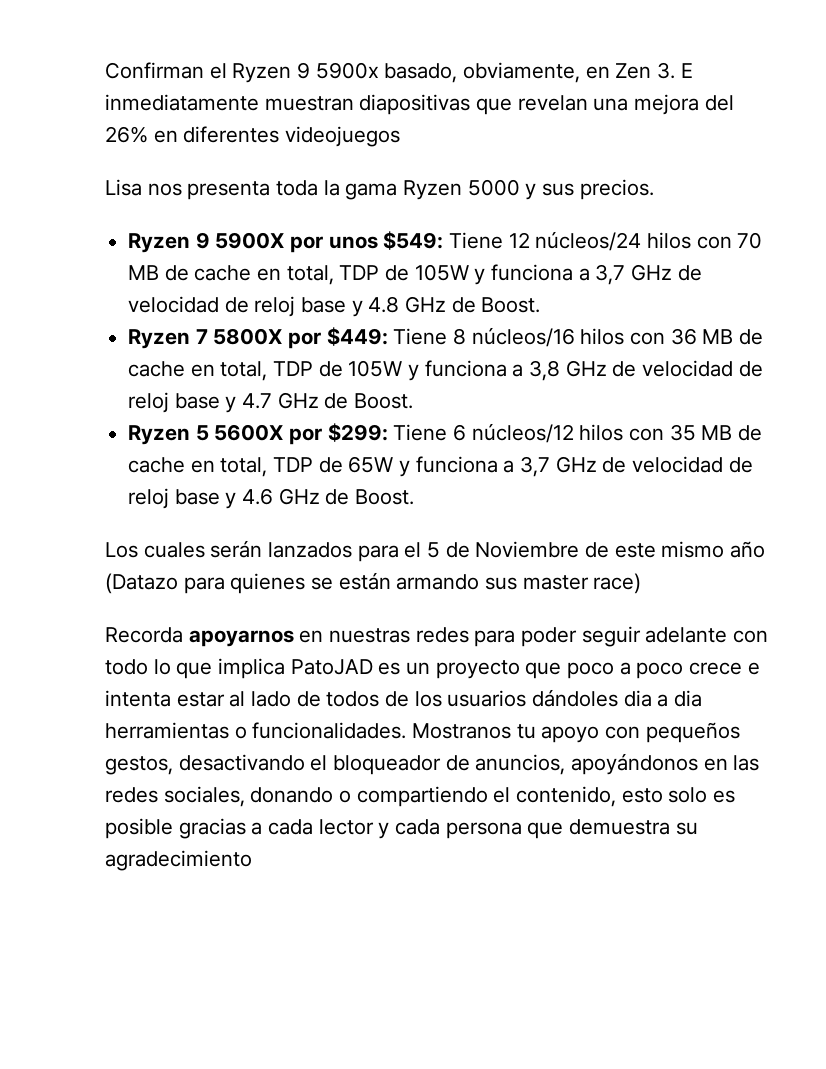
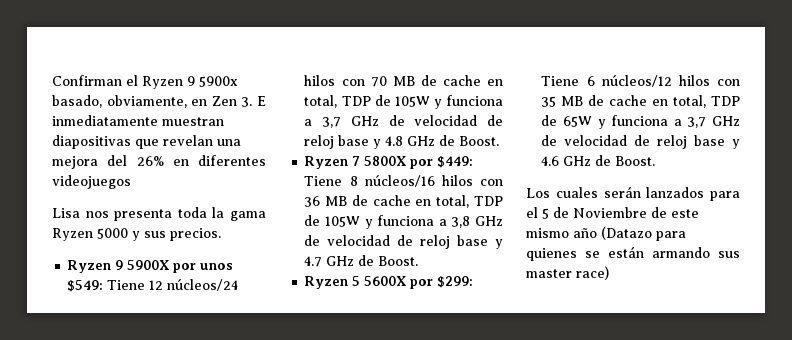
[105,626,769,647] [105,658,760,679] [105,689,703,707] [105,722,740,743] [105,753,760,775] [105,786,736,807] [105,818,698,839] [105,850,252,871] // Recorda apoyarnos en nuestras redes para poder seguir adelante con todo lo que implica PatoJAD es un proyecto que poco a poco crece e intenta estar al lado de todos de los usuarios dándoles dia a dia herramientas o funcionalidades. Mostranos tu apoyo con pequeños gestos, desactivando el bloqueador de anuncios, apoyándonos en las redes sociales, donando o compartiendo el contenido, esto solo es posible gracias a cada lector y cada persona que demuestra su agradecimiento -> (609, 273) none

